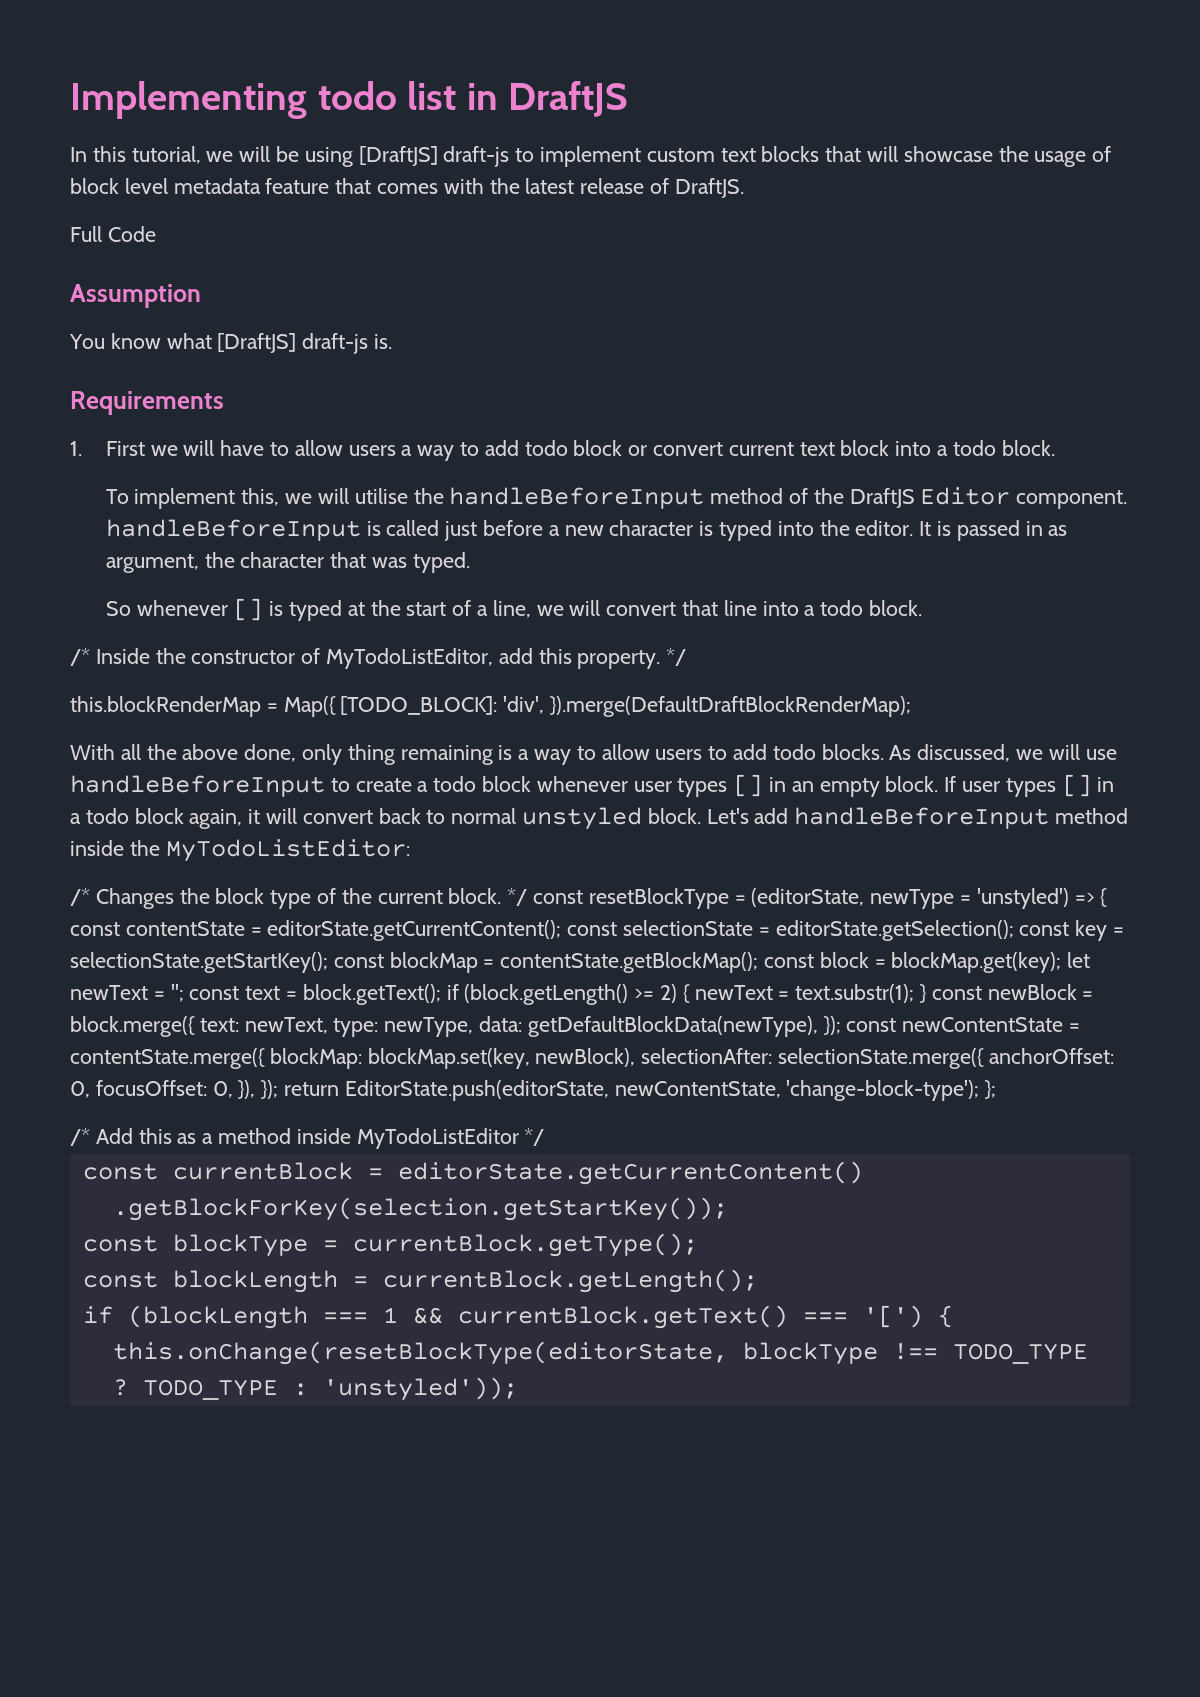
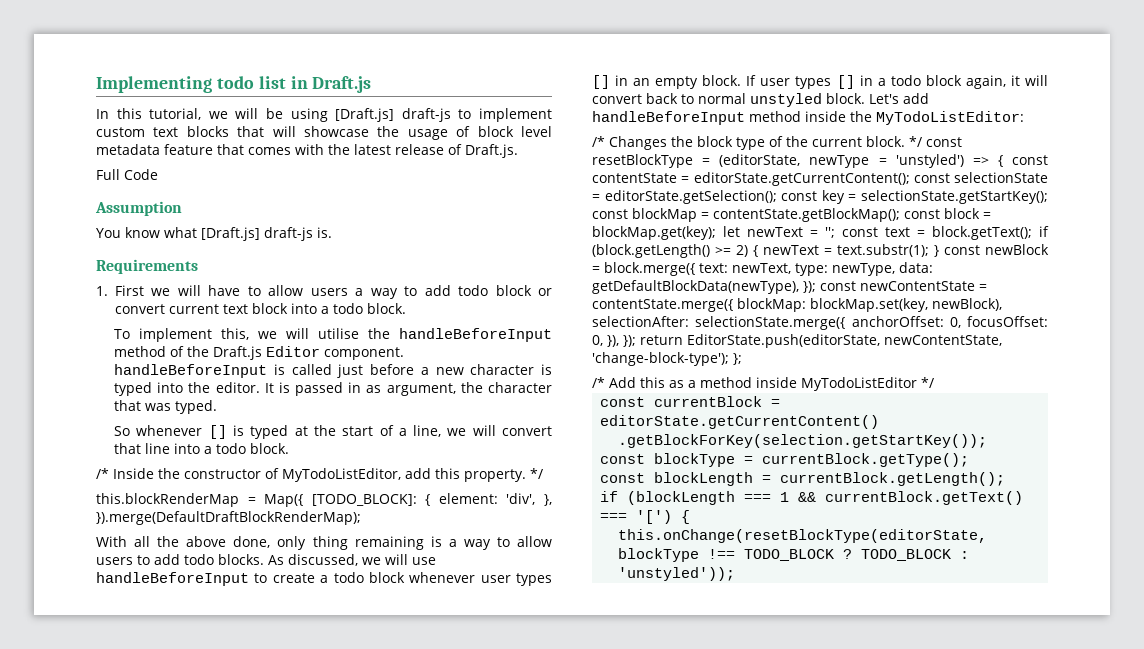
[508,81,629,117] DraftJS -> [312,76,372,93] Draft.js
[358,146,438,166] [DraftJS] -> [335,108,395,122] [Draft.js]
[674,178,744,198] DraftJS. -> [465,144,518,158] Draft.js.
[217,333,297,353] [DraftJS] -> [201,227,260,241] [Draft.js]
[849,488,915,508] DraftJS -> [213,346,263,360] Draft.js
[503,696,545,714] 'div', -> [425,493,552,506] { element: 'div', },
[952,1343,1088,1364] [112,1379,278,1400] TODO_TYPE ? TODO_TYPE -> [744,549,952,561] TODO_BLOCK ? TODO_BLOCK

